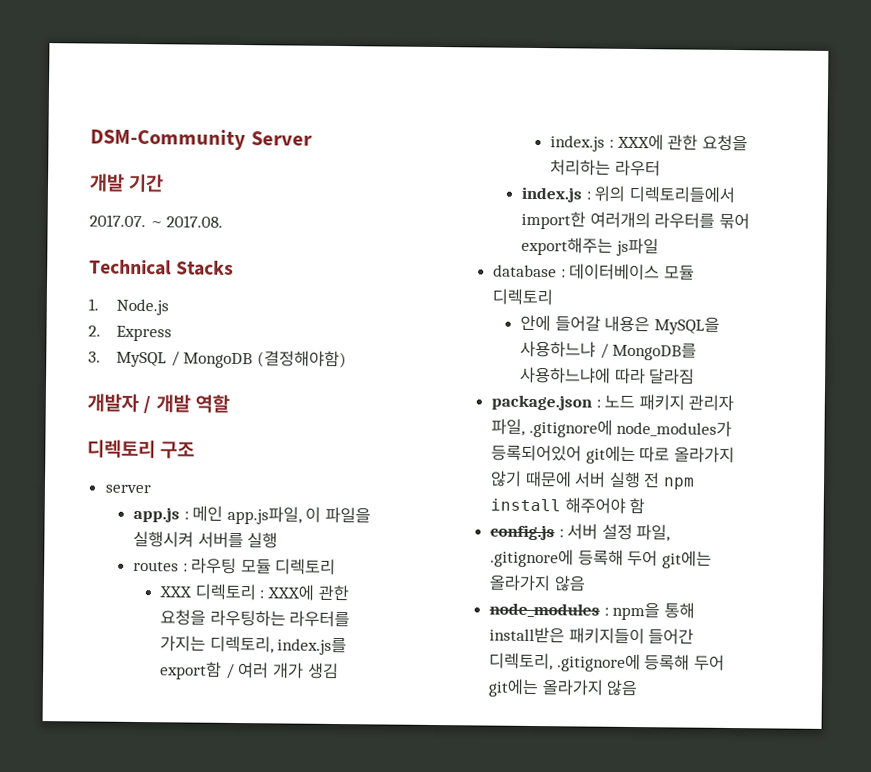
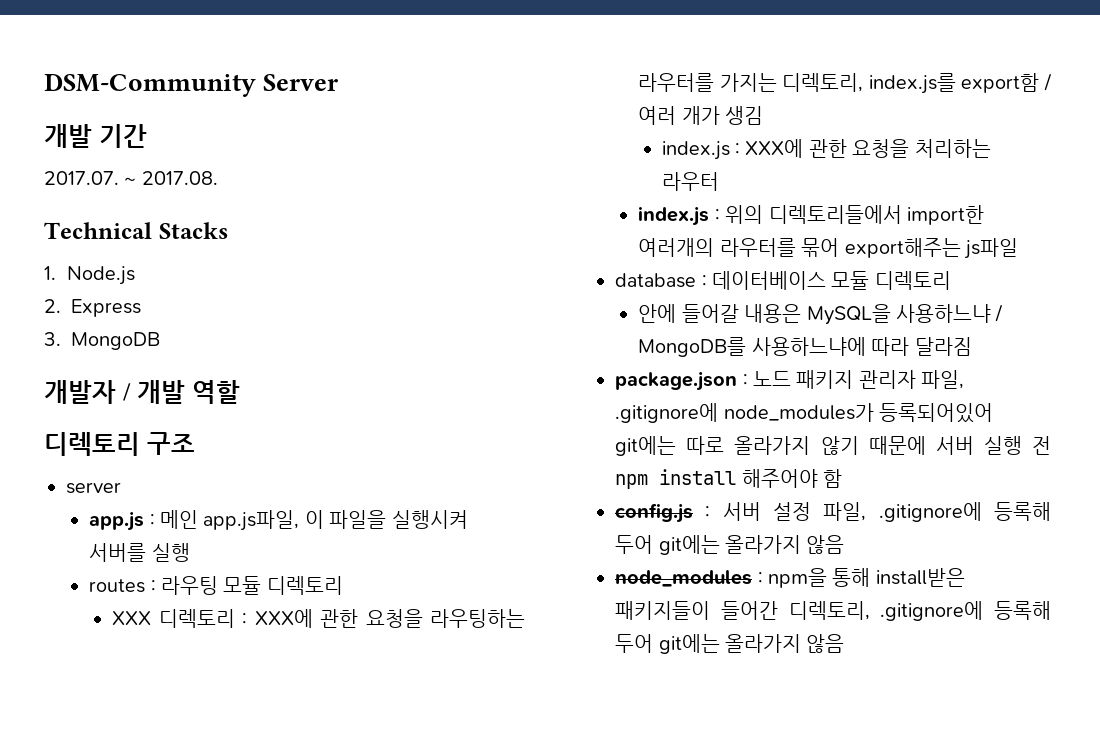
[116,351,180,368] MySQL / -> (61, 339) none
[257,350,348,369] (결정해야함) -> (160, 341) none

